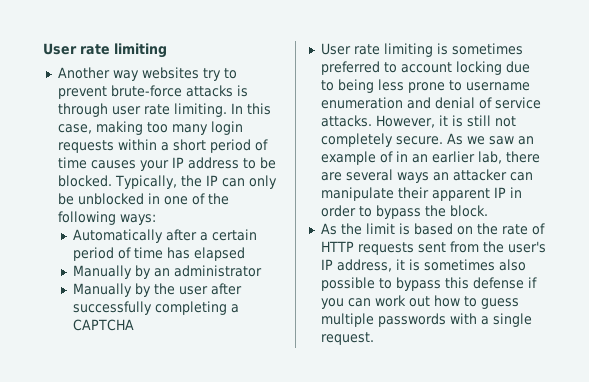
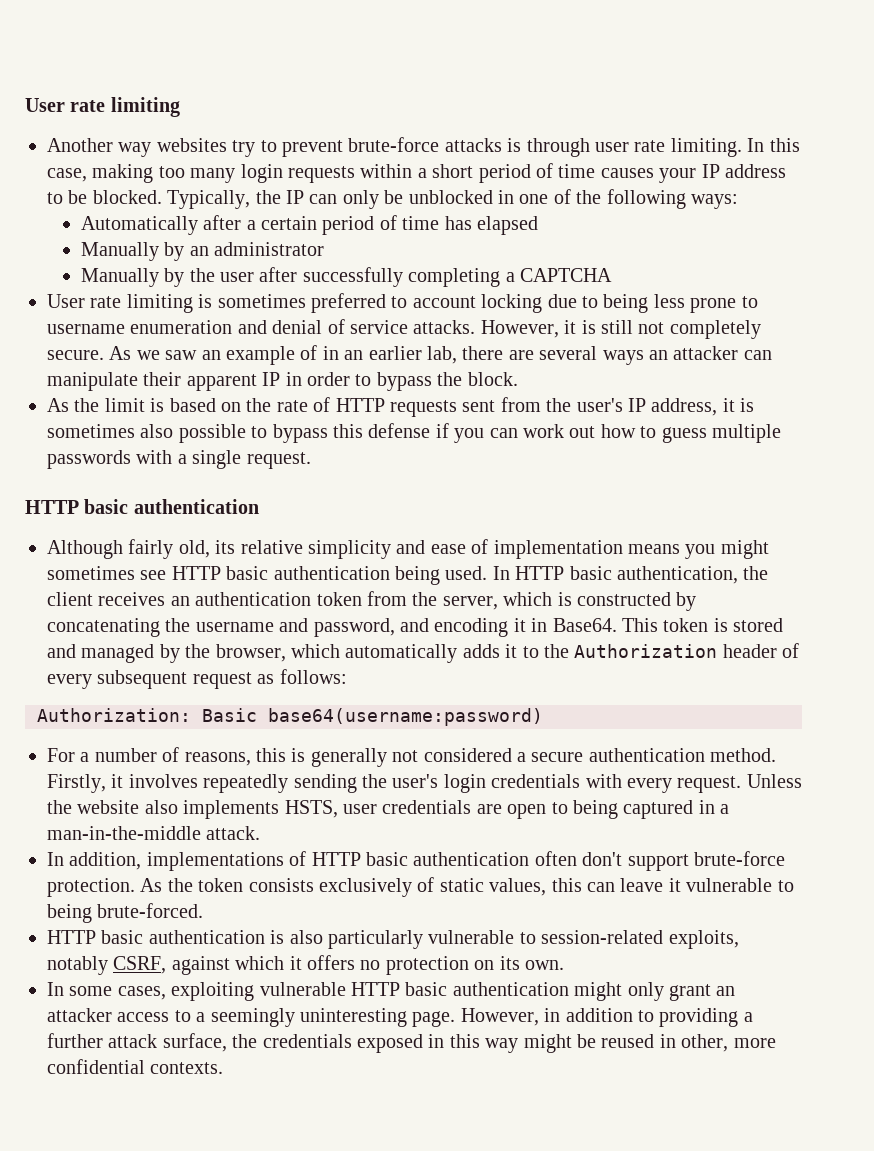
(374, 338) none -> [25,499,259,514] [47,539,769,559] [47,566,769,585] [47,591,697,611] [47,618,784,637] [47,643,800,663] [47,669,347,689] [37,708,543,726] [47,747,777,767] [47,774,802,793] [47,800,730,819] [47,826,261,840] [47,851,785,871] [47,877,794,897] [47,903,204,923] [47,930,739,949] [47,955,564,975] [47,982,736,1001] [47,1008,753,1027] [47,1033,776,1053] [47,1059,224,1074] // HTTP basic authentication // Although fairly old, its relative simplicity and ease of implementation means you might sometimes see HTTP basic authentication being used. In HTTP basic authentication, the client receives an authentication token from the server, which is constructed by concatenating the username and password, and encoding it in Base64. This token is stored and managed by the browser, which automatically adds it to the Authorization header of every subsequent request as follows: // Authorization: Basic base64(username:password) // For a number of reasons, this is generally not considered a secure authentication method. Firstly, it involves repeatedly sending the user's login credentials with every request. Unless the website also implements HSTS, user credentials are open to being captured in a man-in-the-middle attack. // In addition, implementations of HTTP basic authentication often don't support brute-force protection. As the token consists exclusively of static values, this can leave it vulnerable to being brute-forced. // HTTP basic authentication is also particularly vulnerable to session-related exploits, notably CSRF, against which it offers no protection on its own. // In some cases, exploiting vulnerable HTTP basic authentication might only grant an attacker access to a seemingly uninteresting page. However, in addition to providing a further attack surface, the credentials exposed in this way might be reused in other, more confidential contexts.

